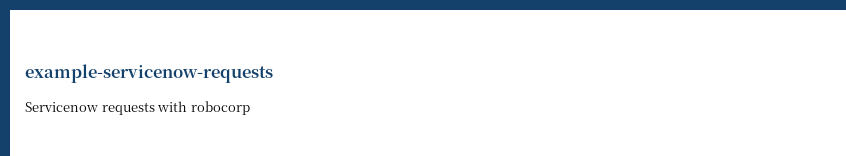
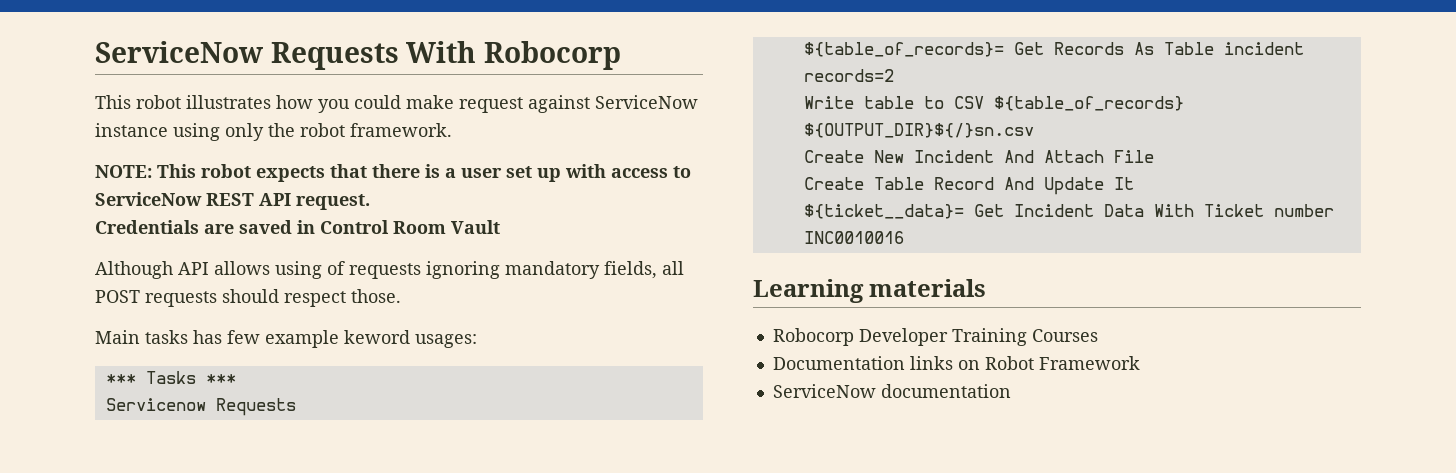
[25,64,273,83] [25,101,250,115] example-servicenow-requests // Servicenow requests with robocorp -> [95,41,621,70] [95,95,698,113] [95,123,452,141] [95,164,691,182] [95,192,370,210] [95,220,500,234] [95,261,684,279] [95,289,401,307] [95,330,477,348] [105,371,236,384] [105,398,296,416] [803,42,1304,57] [803,69,894,82] [803,96,1184,111] [803,123,1034,138] [803,150,1154,163] [803,177,1134,195] [803,204,1334,219] [803,231,904,244] [753,279,987,303] [772,328,1098,346] [772,356,1140,370] [772,384,1011,398] ServiceNow Requests With Robocorp // This robot illustrates how you could make request against ServiceNow instance using only the robot framework. // NOTE: This robot expects that there is a user set up with access to ServiceNow REST API request. // Credentials are saved in Control Room Vault // Although API allows using of requests ignoring mandatory fields, all POST requests should respect those. // Main tasks has few example keword usages: // *** Tasks *** // Servicenow Requests // ${table_of_records}= Get Records As Table incident records=2 // Write table to CSV ${table_of_records} ${OUTPUT_DIR}${/}sn.csv // Create New Incident And Attach File // Create Table Record And Update It // ${ticket__data}= Get Incident Data With Ticket number INC0010016 // Learning materials // Robocorp Developer Training Courses // Documentation links on Robot Framework // ServiceNow documentation

